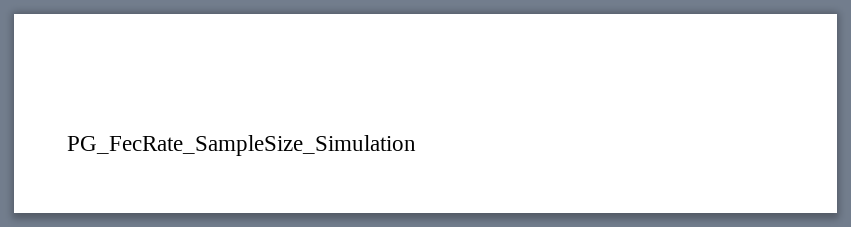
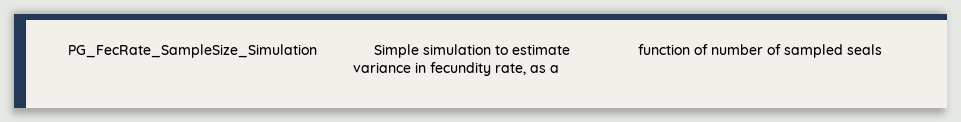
(416, 145) none -> [373,44,570,58] [353,62,559,76] [638,44,882,58] // Simple simulation to estimate variance in fecundity rate, as a function of number of sampled seals

